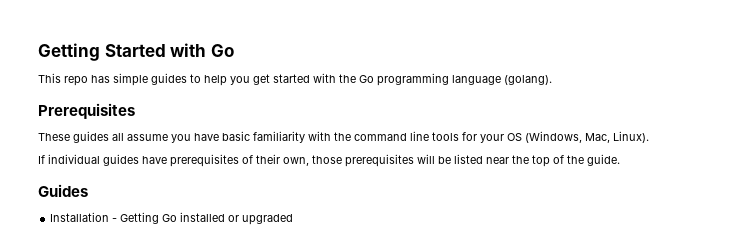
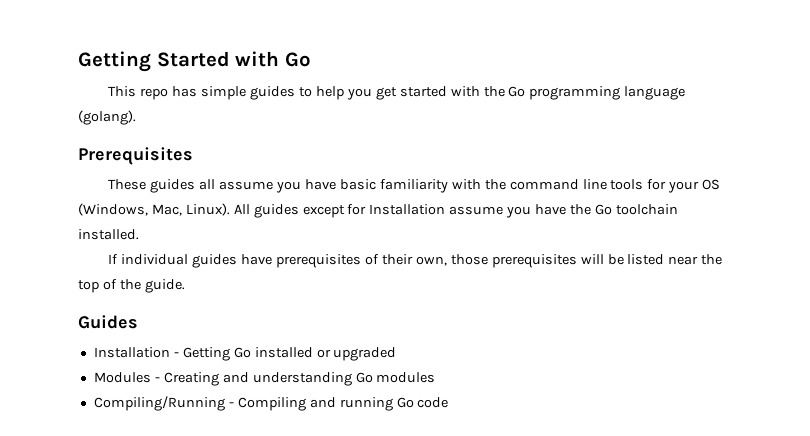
(649, 137) none -> [233,204,678,218] [78,229,139,240] All guides except for Installation assume you have the Go toolchain installed.
(294, 219) none -> [93,372,436,386] [93,396,449,411] // Modules - Creating and understanding Go modules // Compiling/Running - Compiling and running Go code

